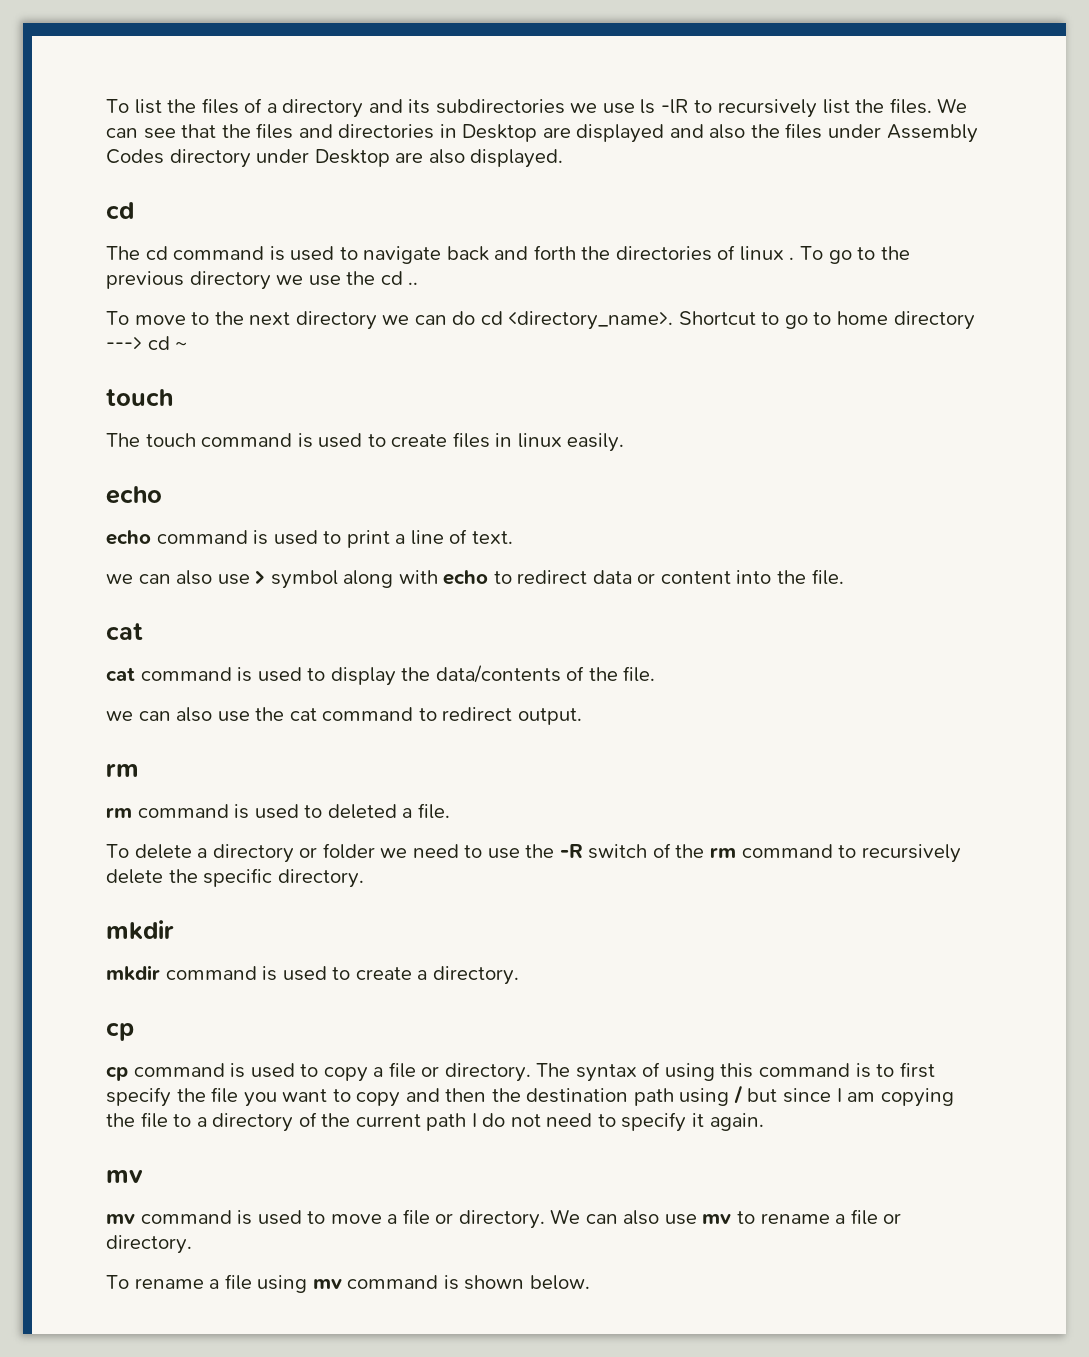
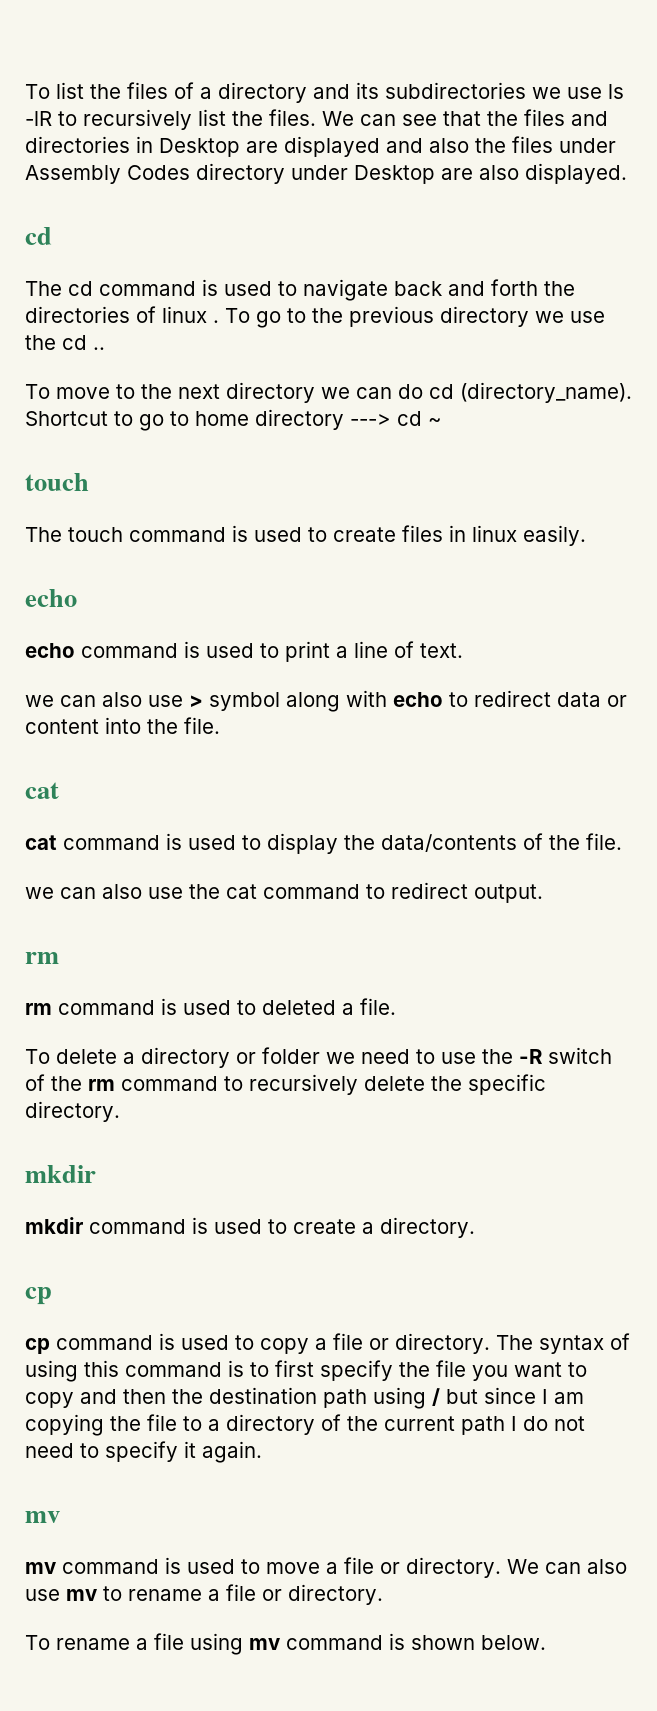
[508,311,674,330] <directory_name>. -> [460,382,632,403] (directory_name).

